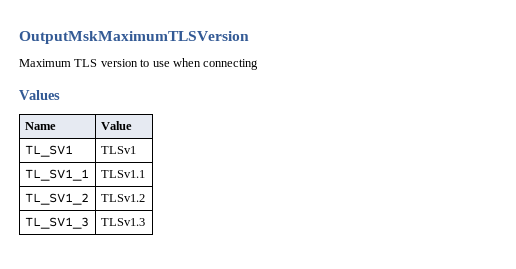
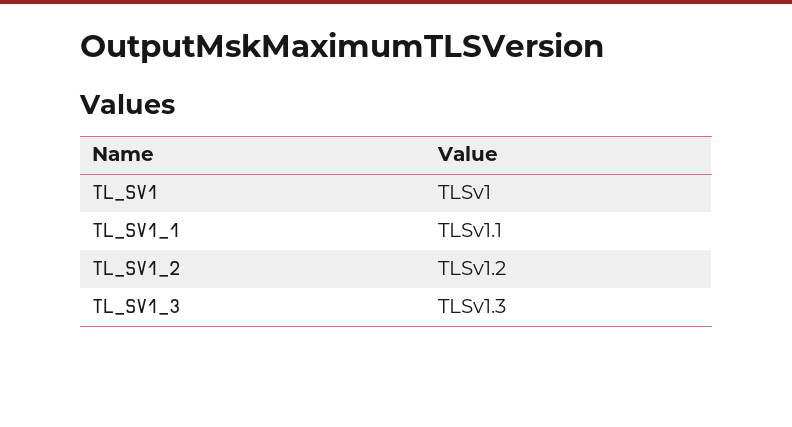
[19,58,259,70] // Maximum TLS version to use when connecting -> (604, 47) none

